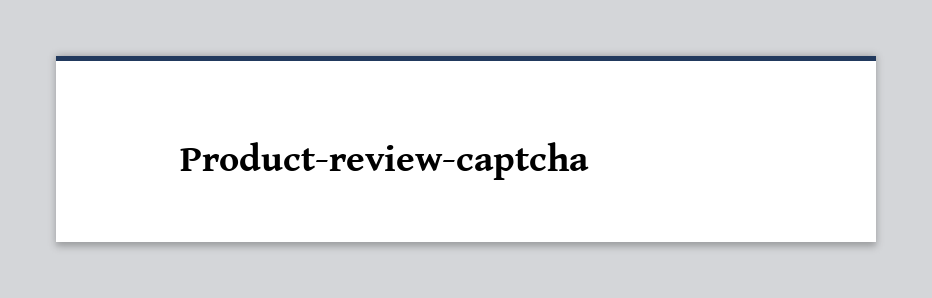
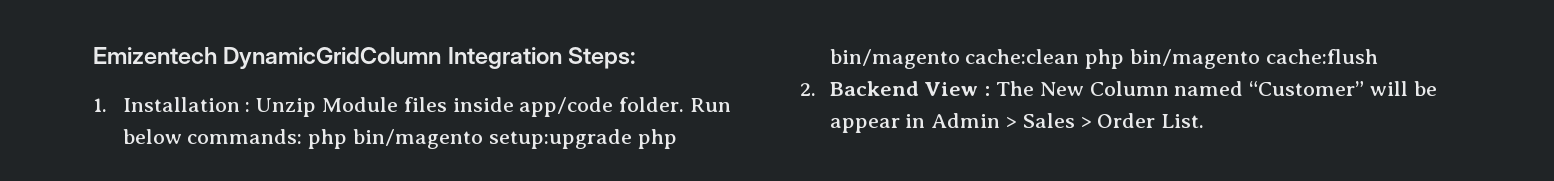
[180,142,589,180] Product-review-captcha -> [93,47,637,69] [93,97,732,117] [122,129,677,149] [829,49,1378,69] [800,81,1437,96] [829,113,1205,133] Emizentech DynamicGridColumn Integration Steps: // 1. Installation : Unzip Module files inside app/code folder. Run below commands: php bin/magento setup:upgrade php bin/magento cache:clean php bin/magento cache:flush // 2. Backend View : The New Column named “Customer” will be appear in Admin > Sales > Order List.

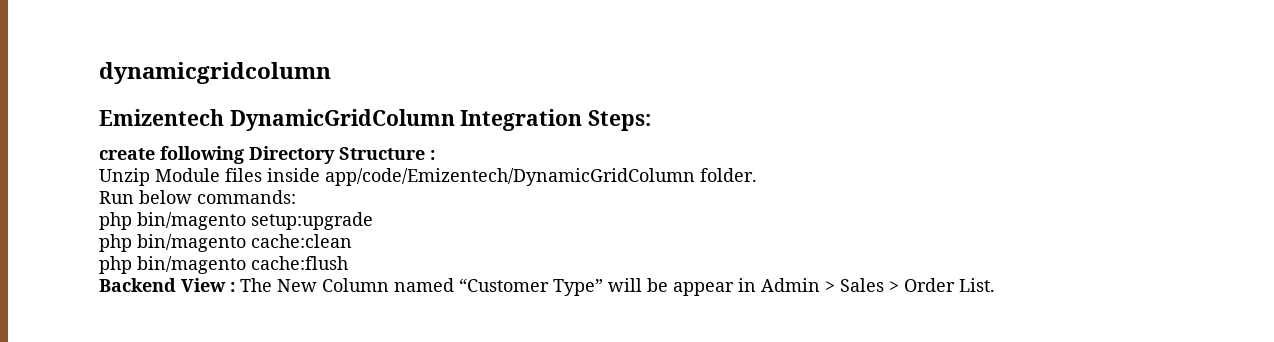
(93, 55) none -> [99,62,331,84] dynamicgridcolumn //
[93,97,251,112] 1. Installation : -> [99,146,435,164] create following Directory Structure : //
[519,97,614,117] app/code -> [325,168,695,186] app/code/Emizentech/DynamicGridColumn
(685, 104) none -> (757, 175) //
(303, 136) none -> (296, 197) //
(632, 139) none -> (373, 221) //
(1080, 56) none -> (352, 241) //
[800,83,816,96] 2. -> (348, 263) none
[1249,81,1365,96] “Customer” -> [459,278,603,296] “Customer Type”

